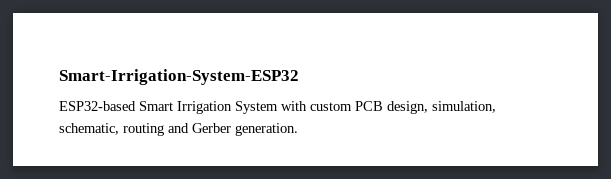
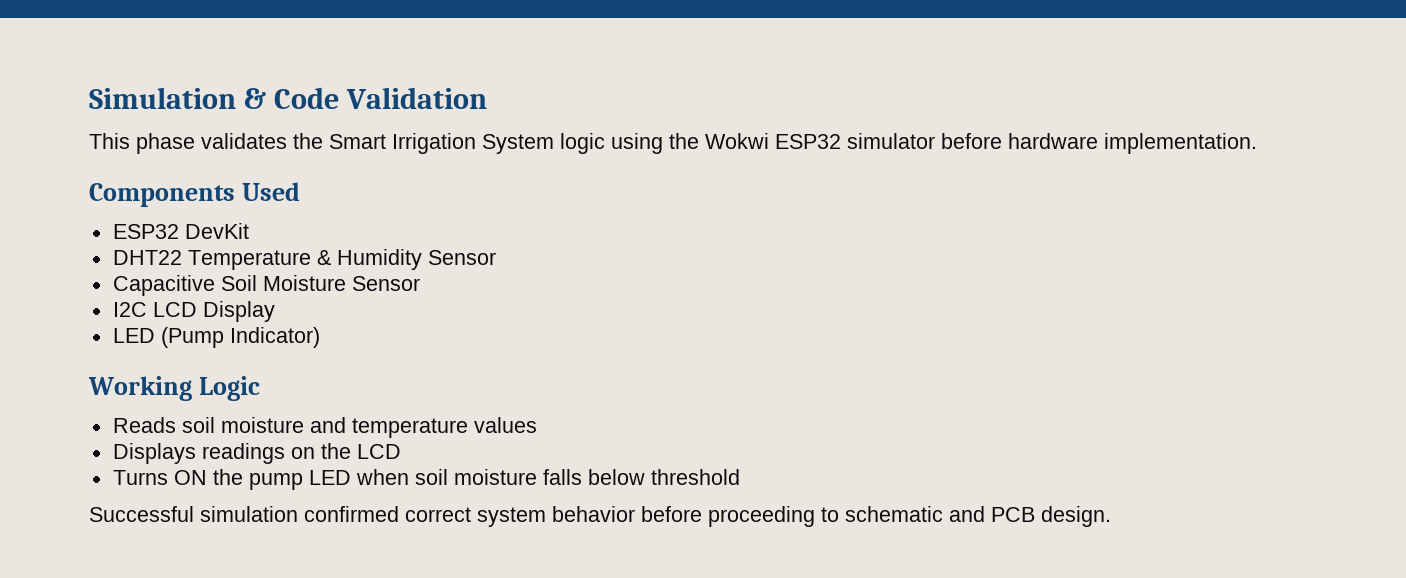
[59,69,299,85] [59,101,496,114] [59,123,298,136] Smart-Irrigation-System-ESP32 // ESP32-based Smart Irrigation System with custom PCB design, simulation, schematic, routing and Gerber generation. -> [89,87,487,109] [89,133,1257,154] [89,182,300,207] [112,223,249,239] [112,249,496,270] [112,275,420,296] [112,301,275,322] [112,327,320,348] [88,376,260,401] [112,417,537,438] [112,443,401,464] [112,469,740,490] [89,506,1111,527] Simulation & Code Validation // This phase validates the Smart Irrigation System logic using the Wokwi ESP32 simulator before hardware implementation. // Components Used // ESP32 DevKit // DHT22 Temperature & Humidity Sensor // Capacitive Soil Moisture Sensor // I2C LCD Display // LED (Pump Indicator) // Working Logic // Reads soil moisture and temperature values // Displays readings on the LCD // Turns ON the pump LED when soil moisture falls below threshold // Successful simulation confirmed correct system behavior before proceeding to schematic and PCB design.

